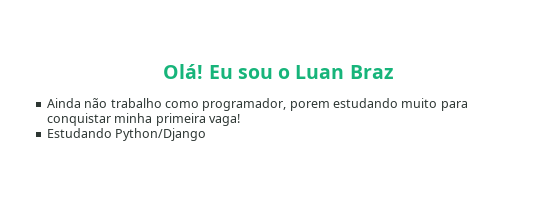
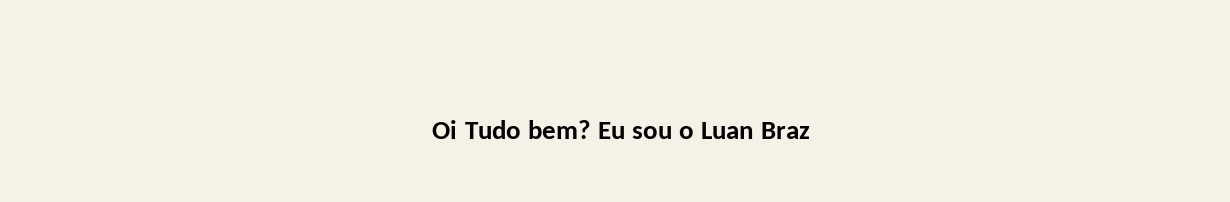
[163,64,204,79] Olá! -> [432,120,591,139] Oi Tudo bem?
[46,98,468,111] [46,113,240,126] [46,128,207,141] // Ainda não trabalho como programador, porem estudando muito para conquistar minha primeira vaga! // Estudando Python/Django -> (810, 130) none

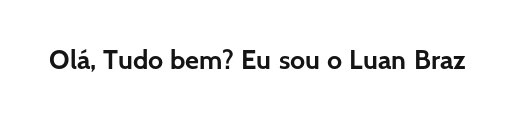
[432,120,458,139] Oi -> [48,49,96,72] Olá,

